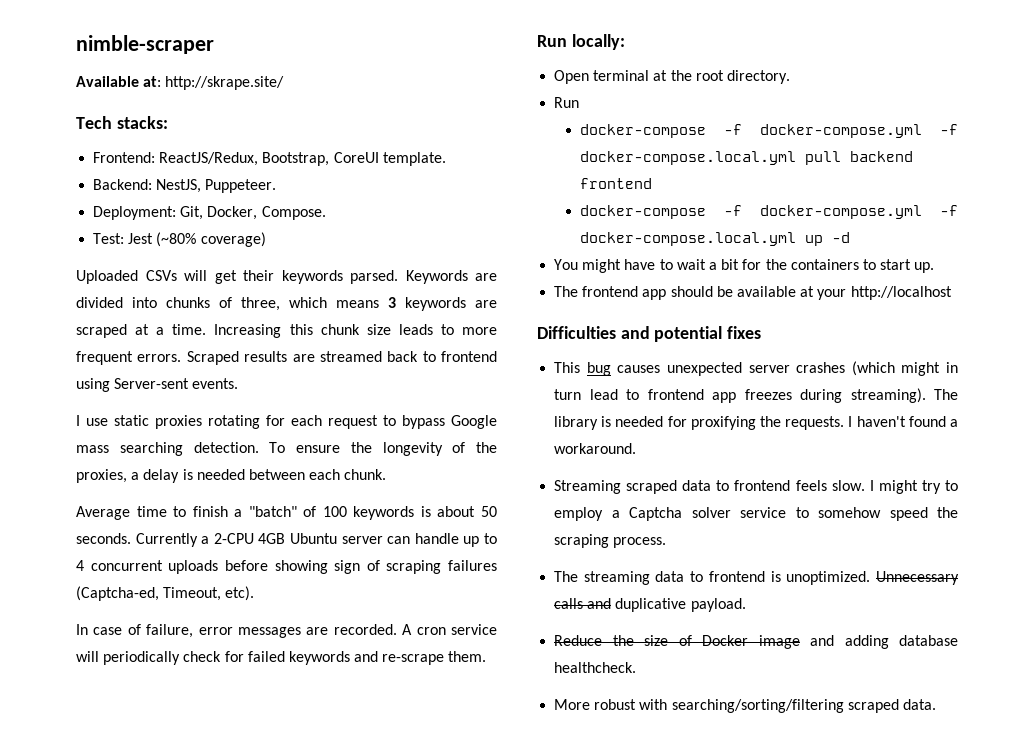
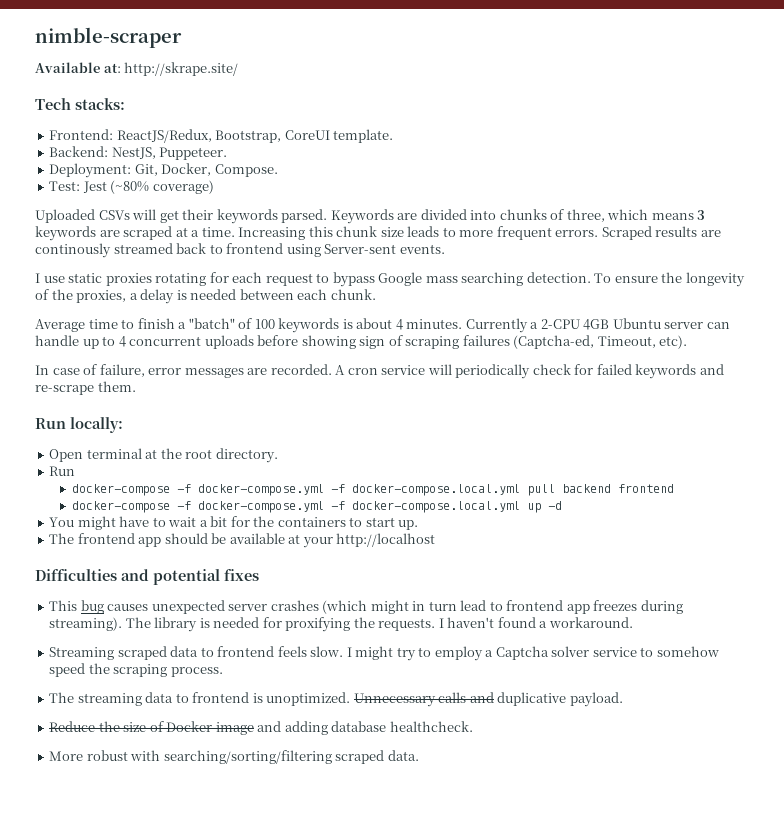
(315, 358) none -> [35,243,111,258] continously
[481,506,497,517] [76,533,131,544] 50 seconds. -> [395,319,463,330] 4 minutes.

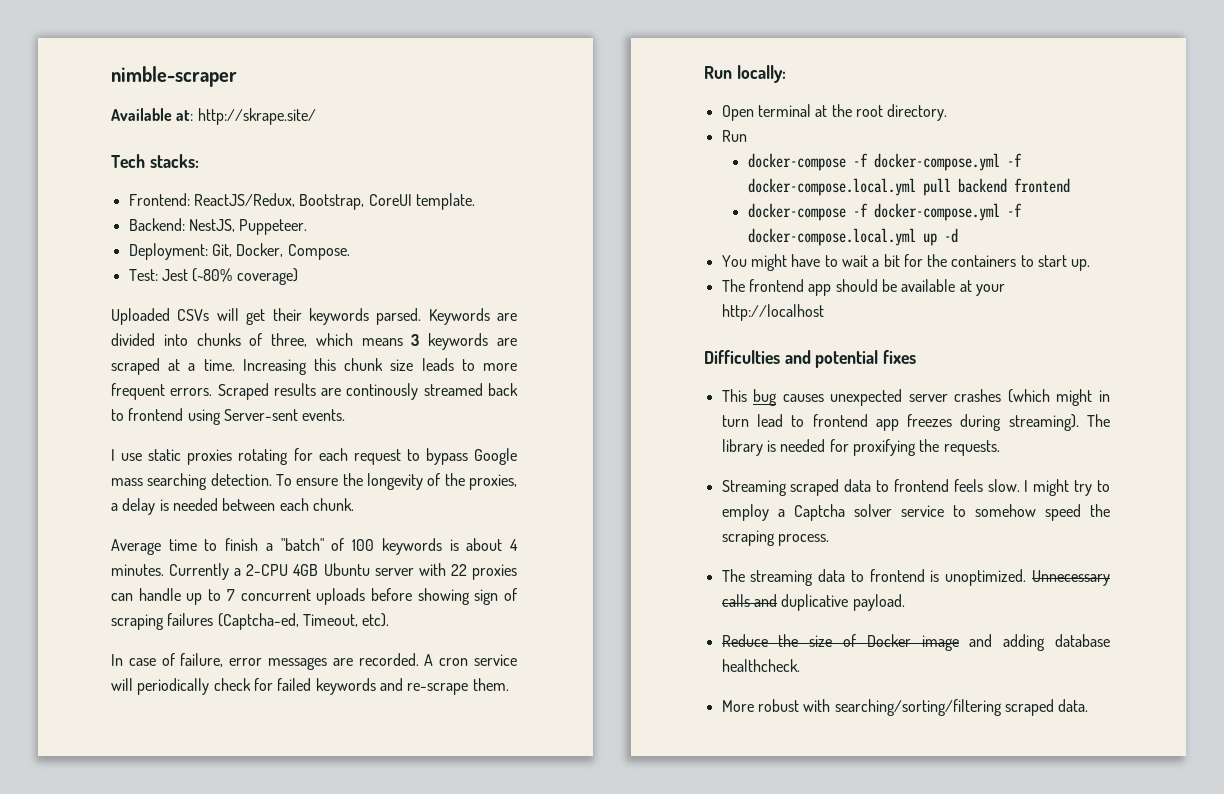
(704, 325) none -> [418,563,517,580] with 22 proxies
[118,336,126,347] 4 -> [226,589,235,601] 7
[438,617,633,628] I haven't found a workaround. -> (1000, 448) none

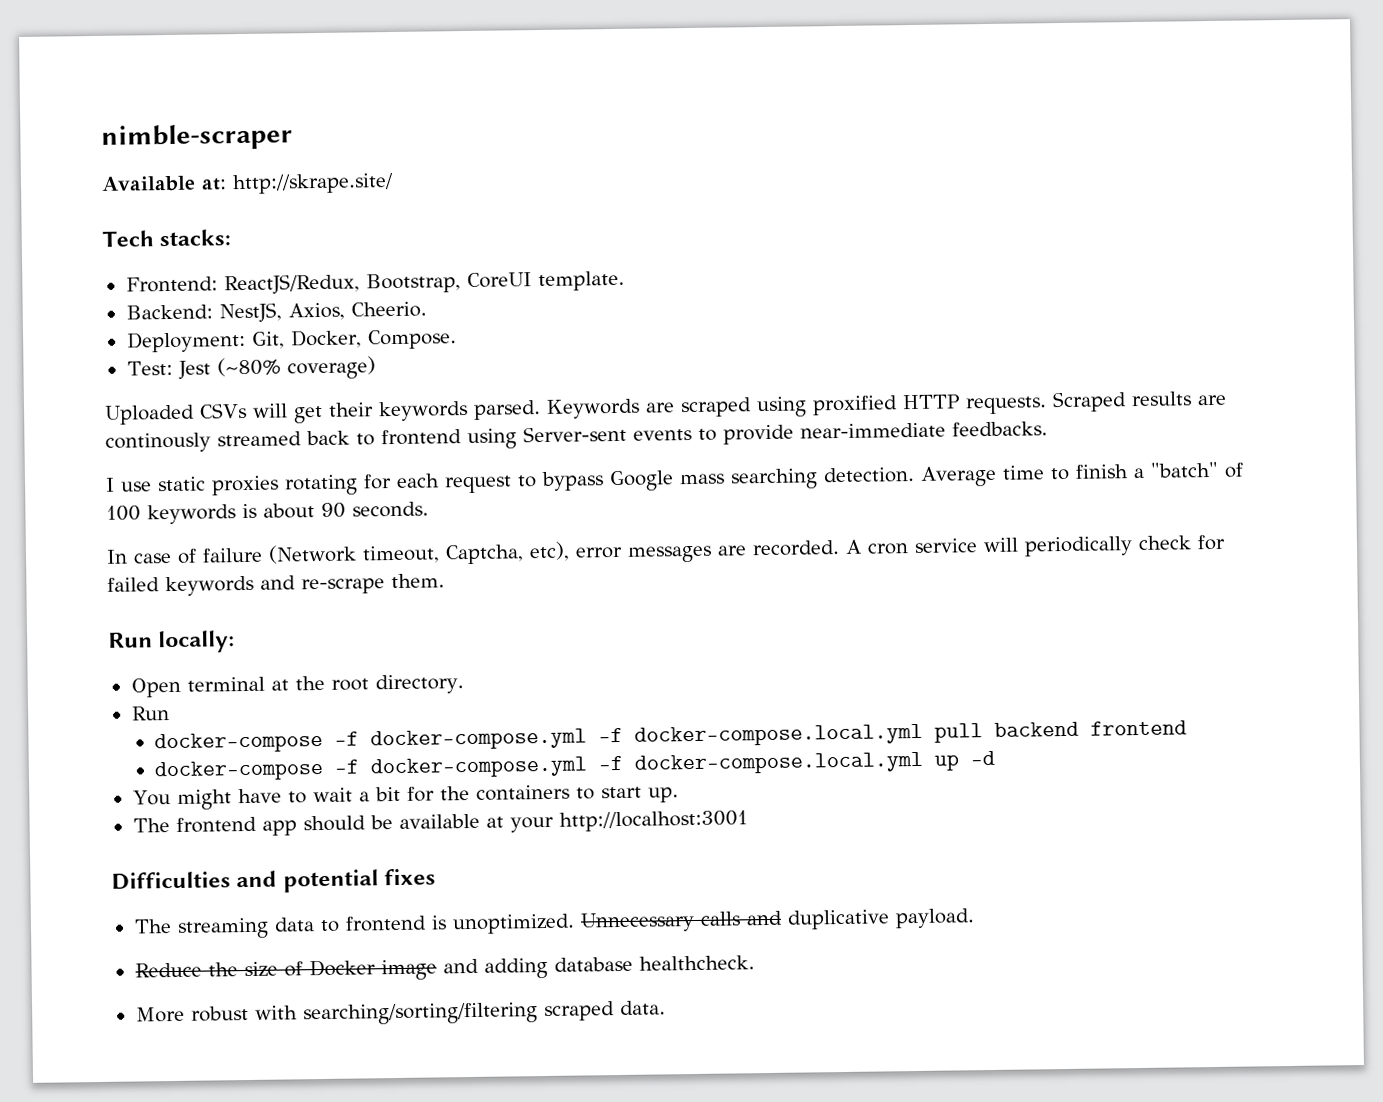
[239,219,308,235] Puppeteer. -> [287,301,427,321] Axios, Cheerio.
[111,333,517,350] [111,358,517,375] [111,383,213,400] divided into chunks of three, which means 3 keywords are scraped at a time. Increasing this chunk size leads to more frequent errors. -> [679,394,1047,418] scraped using proxified HTTP requests.
[302,409,346,421] events. -> [633,421,1048,445] events to provide near-immediate feedbacks.
[276,473,518,490] [111,498,354,515] To ensure the longevity of the proxies, a delay is needed between each chunk. // -> (915, 475) none
[510,539,518,551] [111,563,517,580] [111,588,517,605] [111,613,390,630] [111,653,224,667] 4 minutes. Currently a 2-CPU 4GB Ubuntu server with 22 proxies can handle up to 7 concurrent uploads before showing sign of scraping failures (Captcha-ed, Timeout, etc). // In case of failure, -> [321,501,429,518] [106,541,570,565] 90 seconds. // In case of failure (Network timeout, Captcha, etc),
[721,304,824,321] http://localhost -> [558,810,748,832] http://localhost:3001
[721,389,1110,406] [721,414,1110,431] [721,439,1000,456] [721,479,1110,496] [721,504,1110,521] [721,530,829,546] // This bug causes unexpected server crashes (which might in turn lead to frontend app freezes during streaming). The library is needed for proxifying the requests. // Streaming scraped data to frontend feels slow. I might try to employ a Captcha solver service to somehow speed the scraping process. -> (437, 877) none

